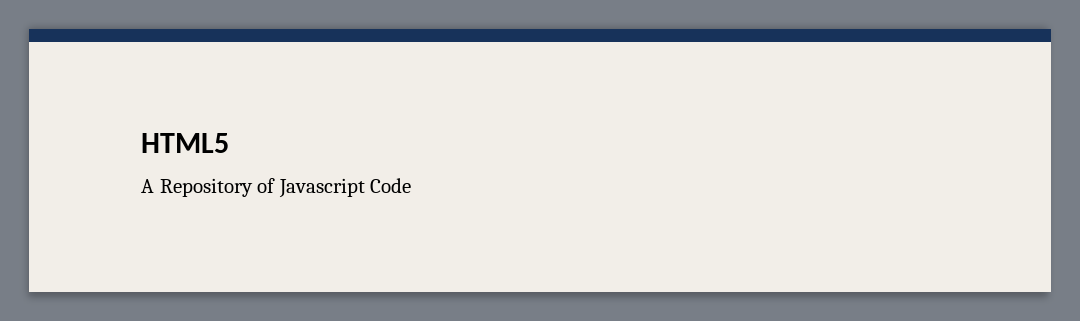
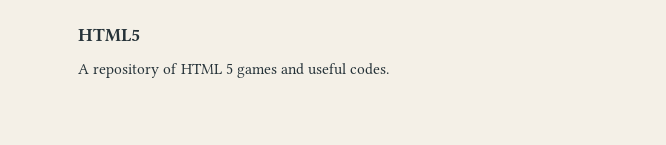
[159,178,412,198] Repository of Javascript Code -> [93,63,390,78] repository of HTML 5 games and useful codes.

